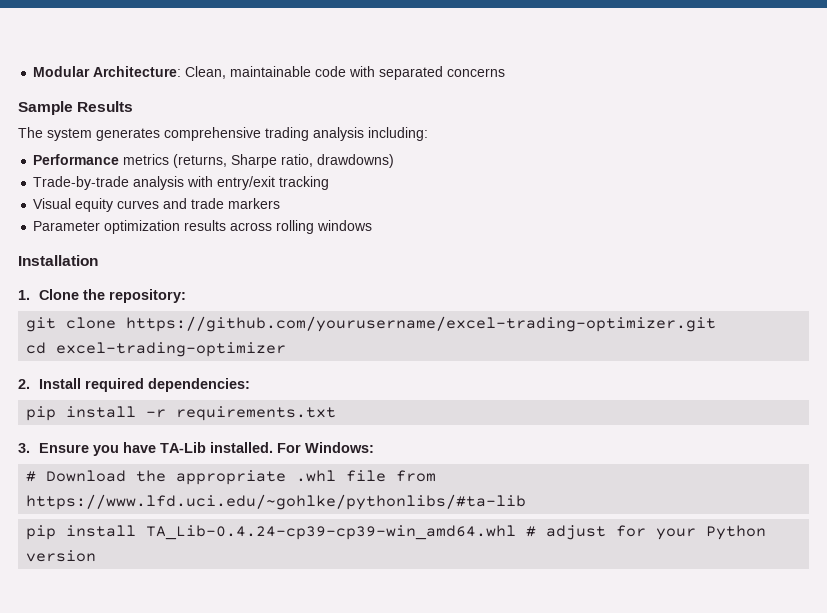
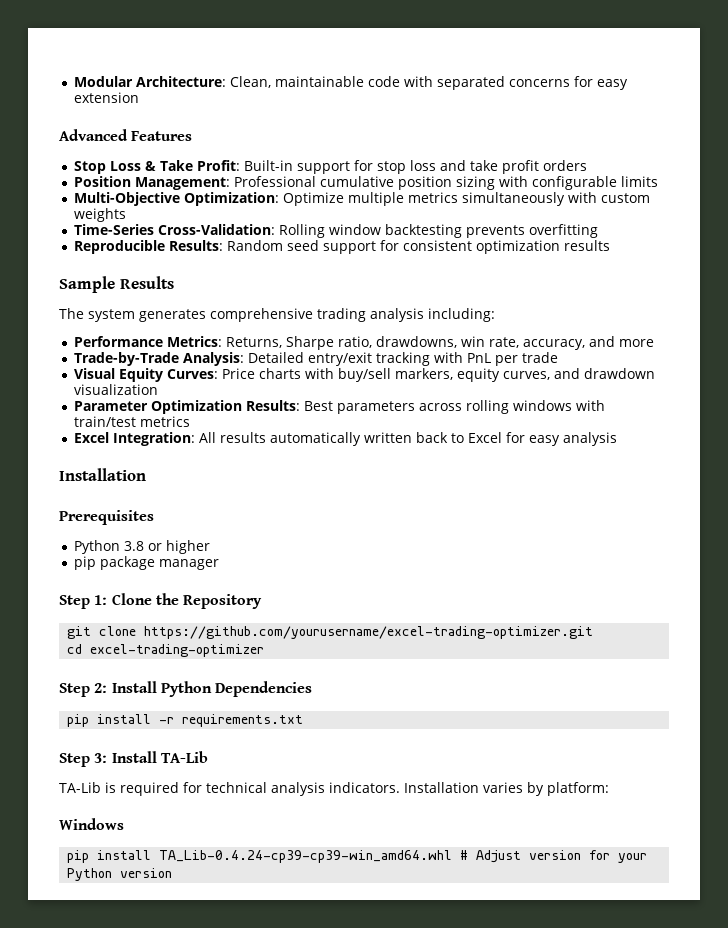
(506, 72) none -> [573,76,628,90] [73,92,139,103] [59,129,193,141] [73,160,587,174] [73,176,658,190] [73,192,650,206] [73,208,126,222] [73,224,598,238] [73,240,610,254] for easy extension // Advanced Features // Stop Loss & Take Profit: Built-in support for stop loss and take profit orders // Position Management: Professional cumulative position sizing with configurable limits // Multi-Objective Optimization: Optimize multiple metrics simultaneously with custom weights // Time-Series Cross-Validation: Rolling window backtesting prevents overfitting // Reproducible Results: Random seed support for consistent optimization results
[123,154,395,168] [33,176,330,190] [33,198,281,212] [33,220,373,234] [18,255,98,266] [18,290,30,300] metrics (returns, Sharpe ratio, drawdowns) // Trade-by-trade analysis with entry/exit tracking // Visual equity curves and trade markers // Parameter optimization results across rolling windows // Installation // 1. -> [166,336,654,350] [73,352,558,366] [73,368,655,382] [73,384,158,395] [73,400,605,414] [73,416,190,427] [73,432,617,446] [59,468,146,481] [59,510,154,525] [73,540,210,554] [73,556,219,570] [59,595,108,609] Metrics: Returns, Sharpe ratio, drawdowns, win rate, accuracy, and more // Trade-by-Trade Analysis: Detailed entry/exit tracking with PnL per trade // Visual Equity Curves: Price charts with buy/sell markers, equity curves, and drawdown visualization // Parameter Optimization Results: Best parameters across rolling windows with train/test metrics // Excel Integration: All results automatically written back to Excel for easy analysis // Installation // Prerequisites // Python 3.8 or higher // pip package manager // Step 1:
[108,289,186,303] repository: -> [183,594,263,609] Repository
[18,378,250,392] 2. Install required dependencies: -> [59,681,313,697] Step 2: Install Python Dependencies
[18,442,374,456] [26,470,437,485] [26,494,527,510] 3. Ensure you have TA-Lib installed. For Windows: // # Download the appropriate .whl file from https://www.lfd.uci.edu/~gohlke/pythonlibs/#ta-lib -> [59,751,208,767] [59,782,609,796] [59,818,124,830] Step 3: Install TA-Lib // TA-Lib is required for technical analysis indicators. Installation varies by platform: // Windows
[546,525,607,540] adjust -> [476,850,582,863] Adjust version

